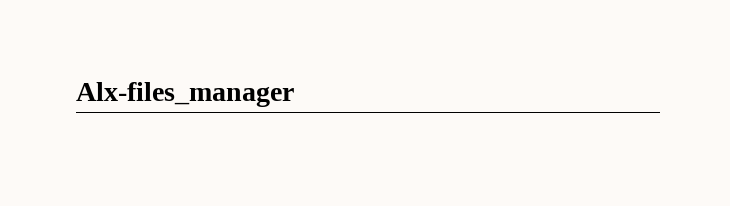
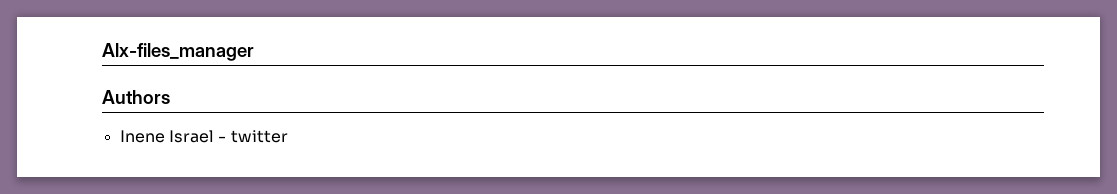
(294, 94) none -> [102,90,170,104] [119,130,288,143] // Authors // Inene Israel - twitter

